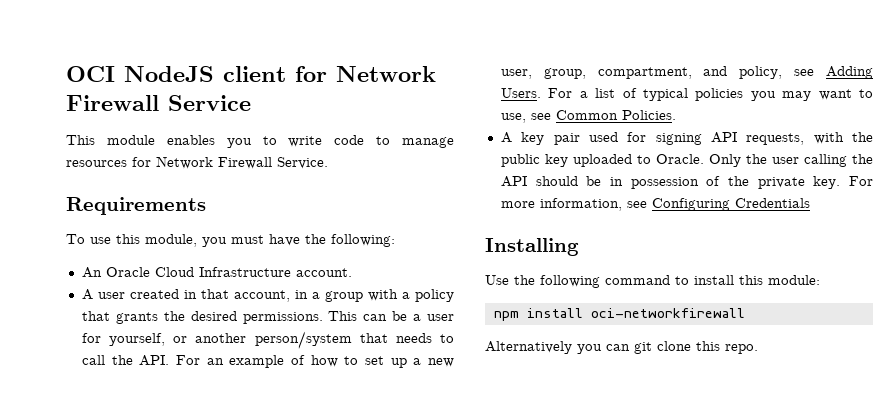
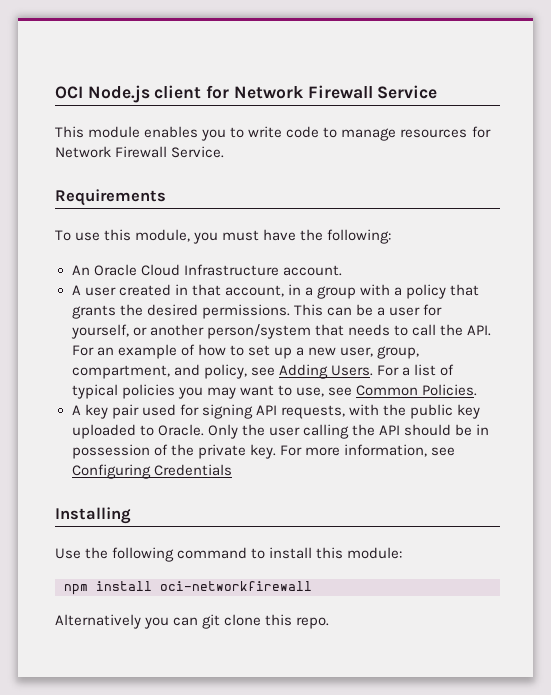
[124,66,214,82] NodeJS -> [87,85,150,103] Node.js

